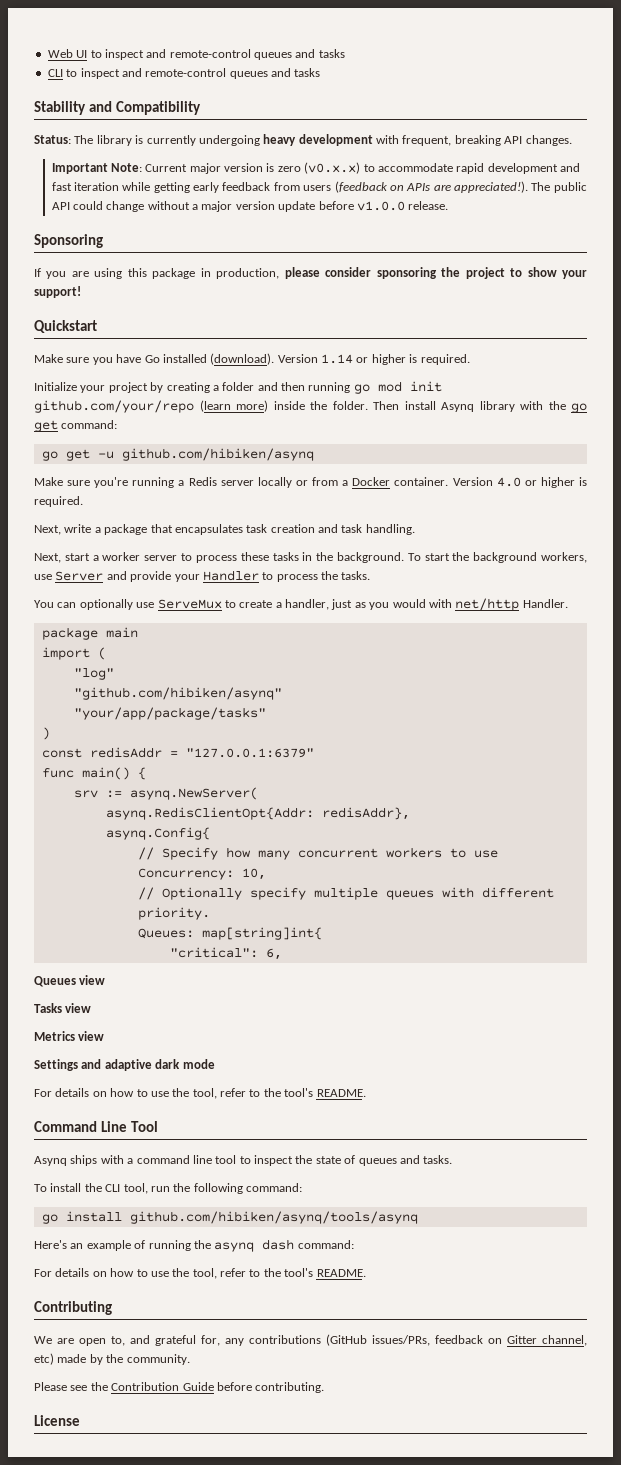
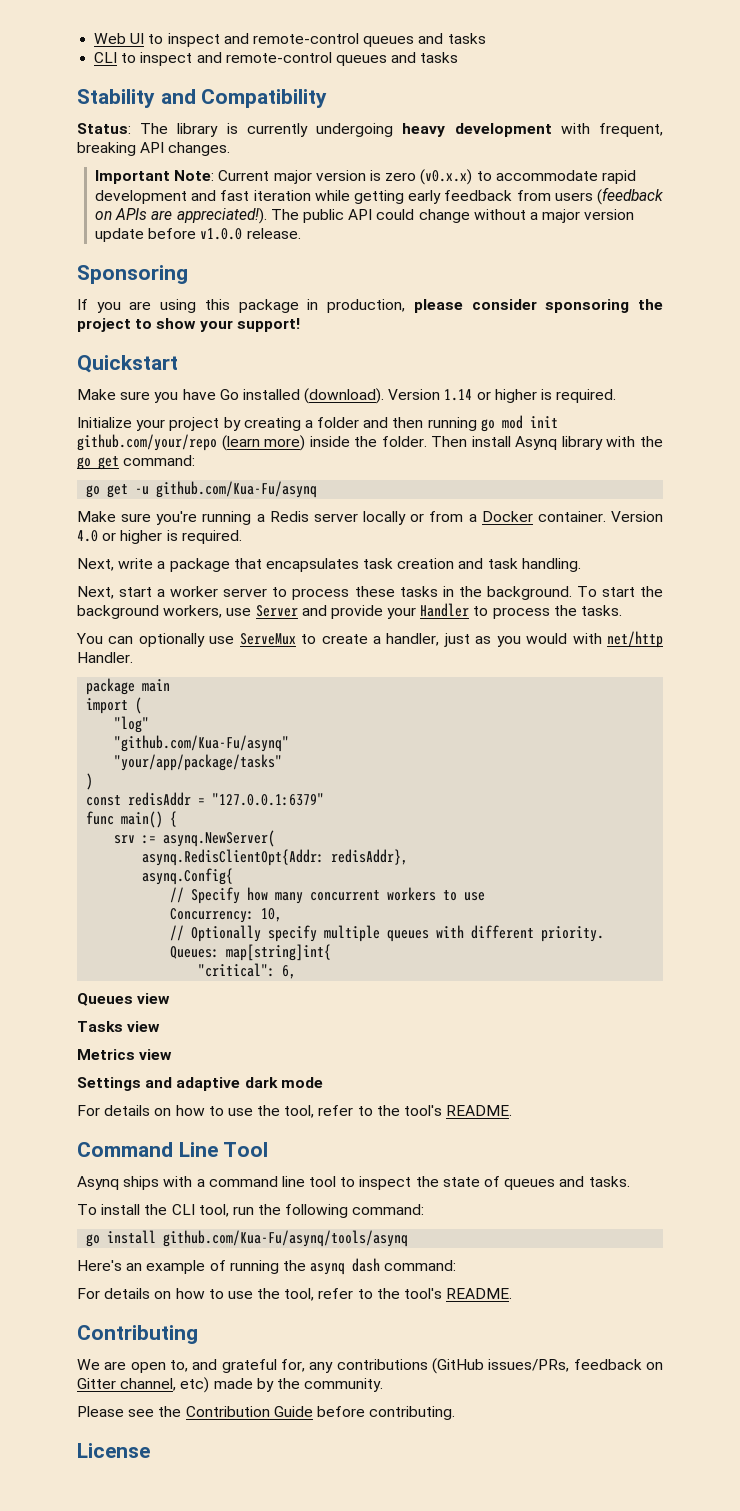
[121,448,314,461] github.com/hibiken/asynq -> [156,481,318,498] github.com/Kua-Fu/asynq
[73,687,282,700] "github.com/hibiken/asynq" -> [114,735,290,752] "github.com/Kua-Fu/asynq"
[129,1211,418,1224] github.com/hibiken/asynq/tools/asynq -> [163,1230,409,1247] github.com/Kua-Fu/asynq/tools/asynq

